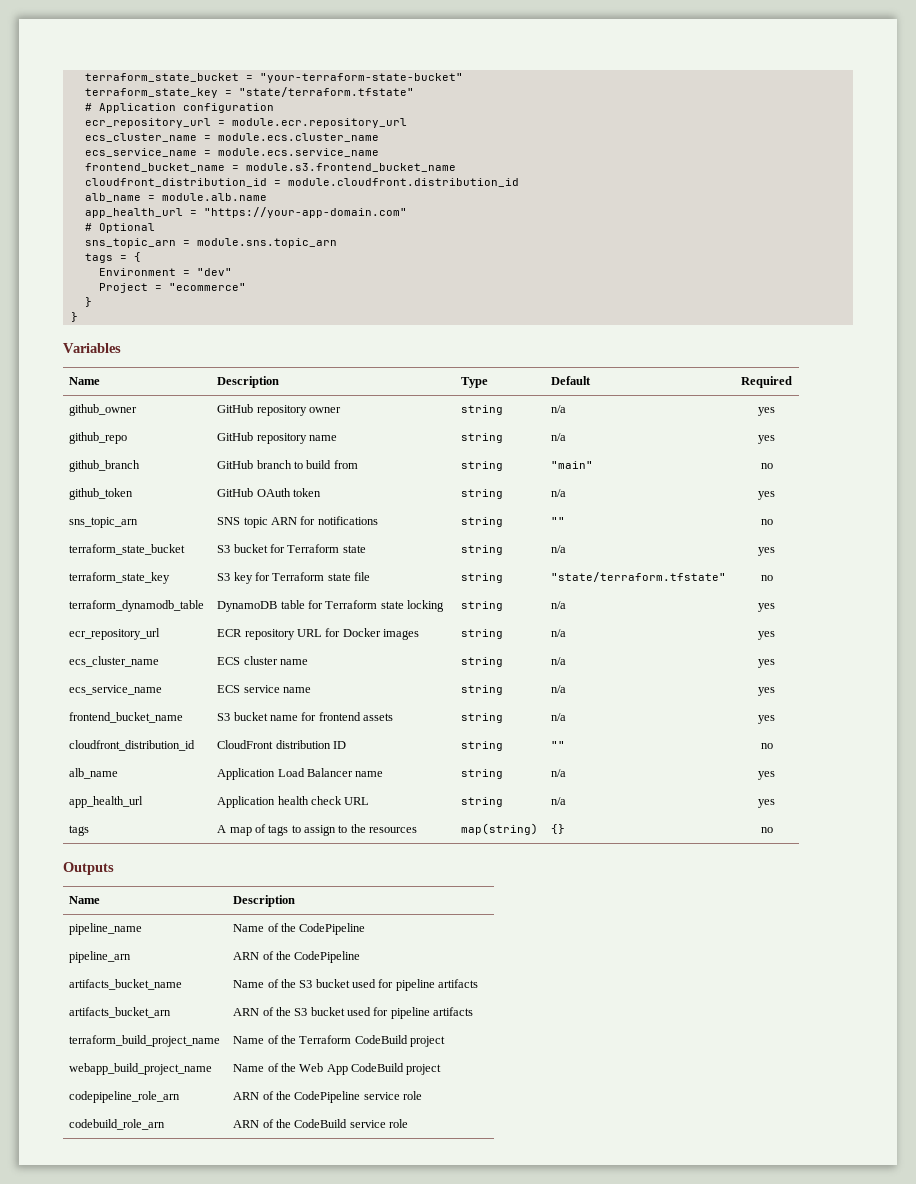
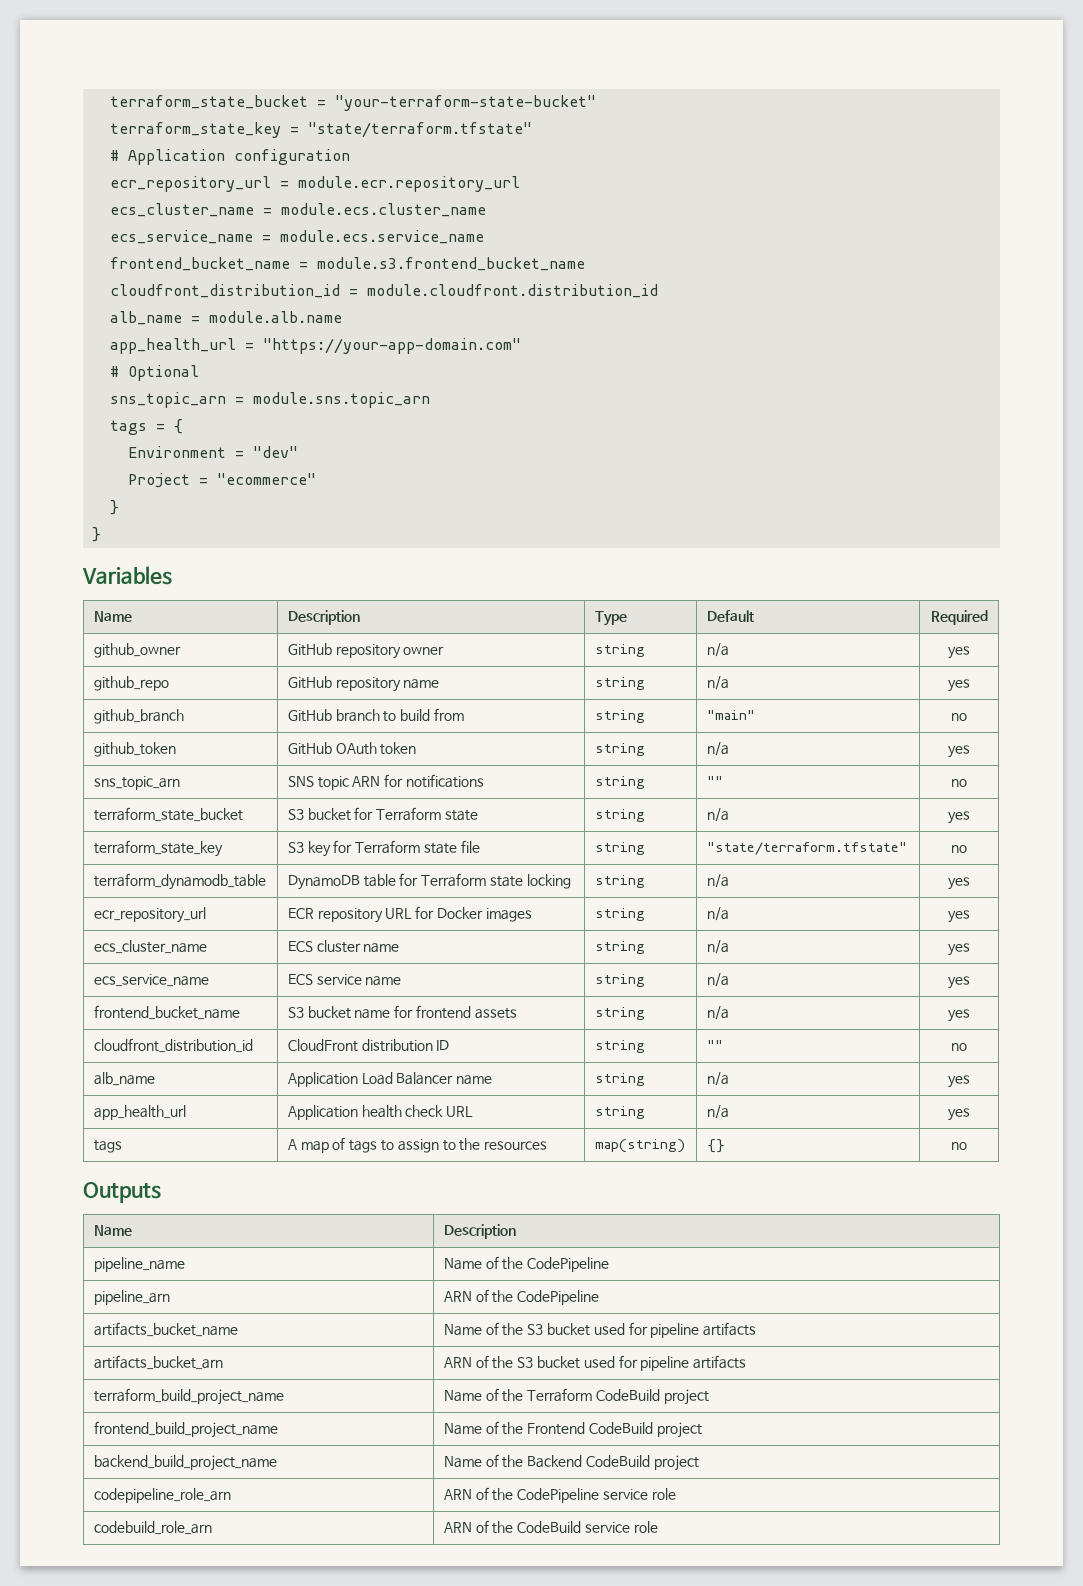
[69,1063,213,1075] [233,1063,348,1075] webapp_build_project_name | Name of the Web App -> [93,1421,278,1438] [443,1421,702,1438] [93,1455,277,1471] [443,1454,583,1468] frontend_build_project_name | Name of the Frontend CodeBuild project // backend_build_project_name | Name of the Backend

